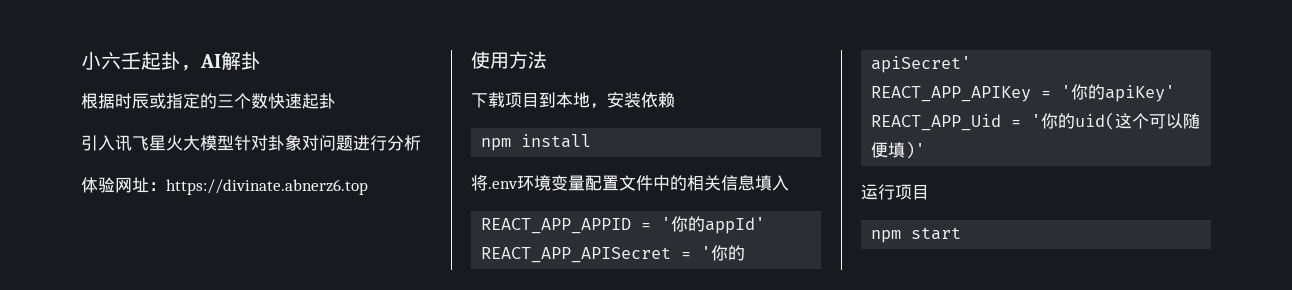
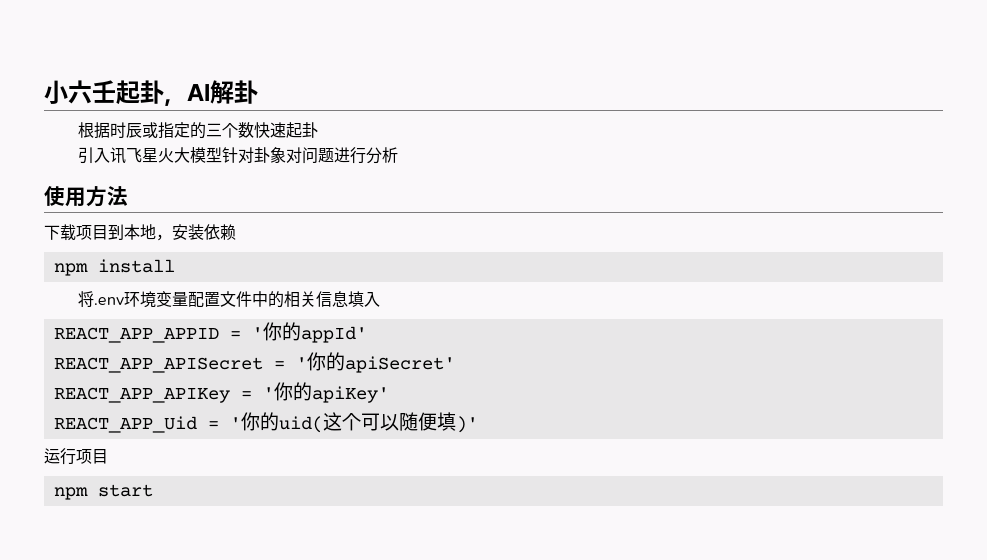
[81,177,368,195] // 体验网址：https://divinate.abnerz6.top -> (399, 155) none

